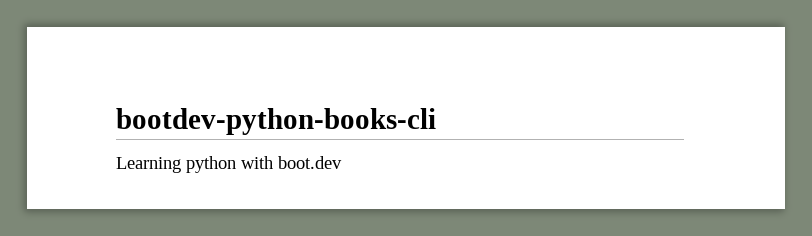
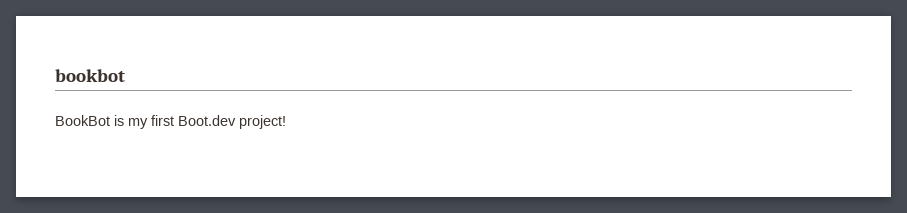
[116,108,436,135] [116,156,342,173] bootdev-python-books-cli // Learning python with boot.dev -> [55,69,125,82] [55,115,286,129] bookbot // BookBot is my first Boot.dev project!

